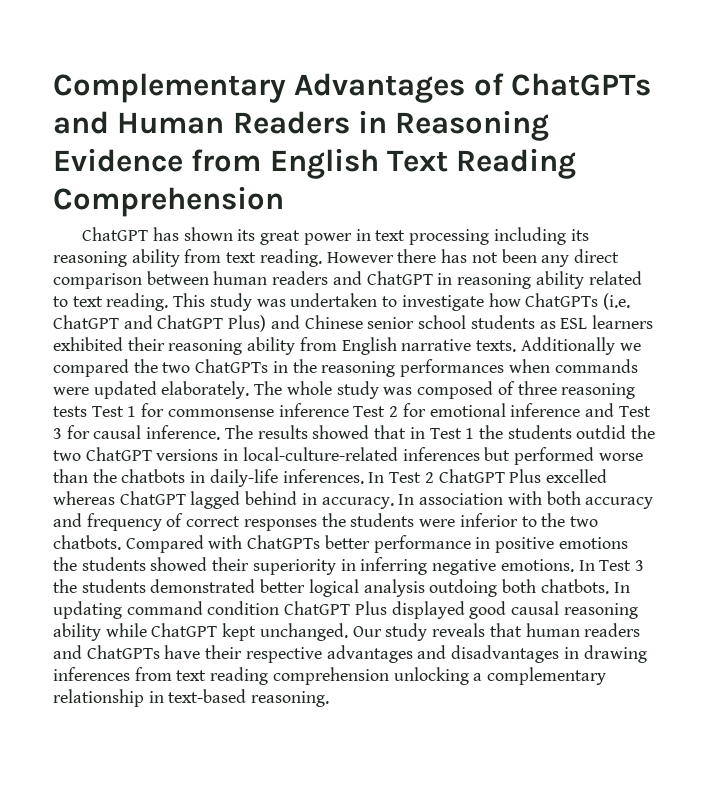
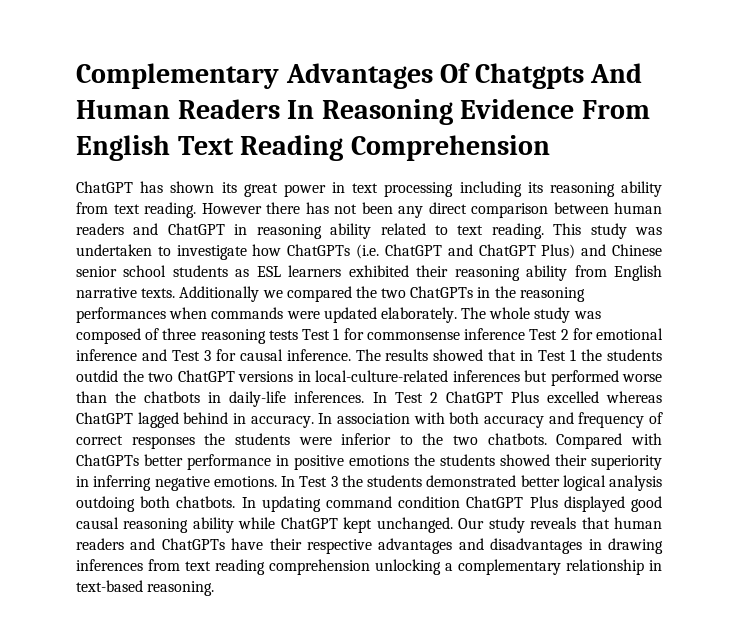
[473,73,652,96] [53,111,109,134] of ChatGPTs and -> [440,63,643,89] Of Chatgpts And
[358,110,388,133] in -> [287,100,315,119] In
[191,149,262,172] from -> [581,100,650,119] From

